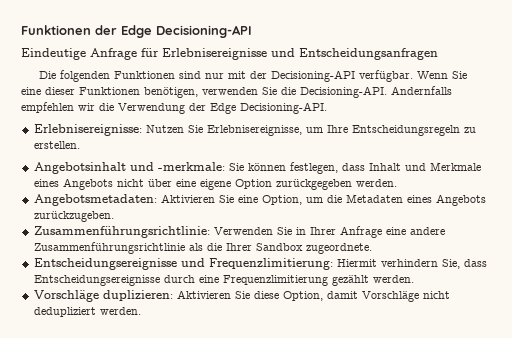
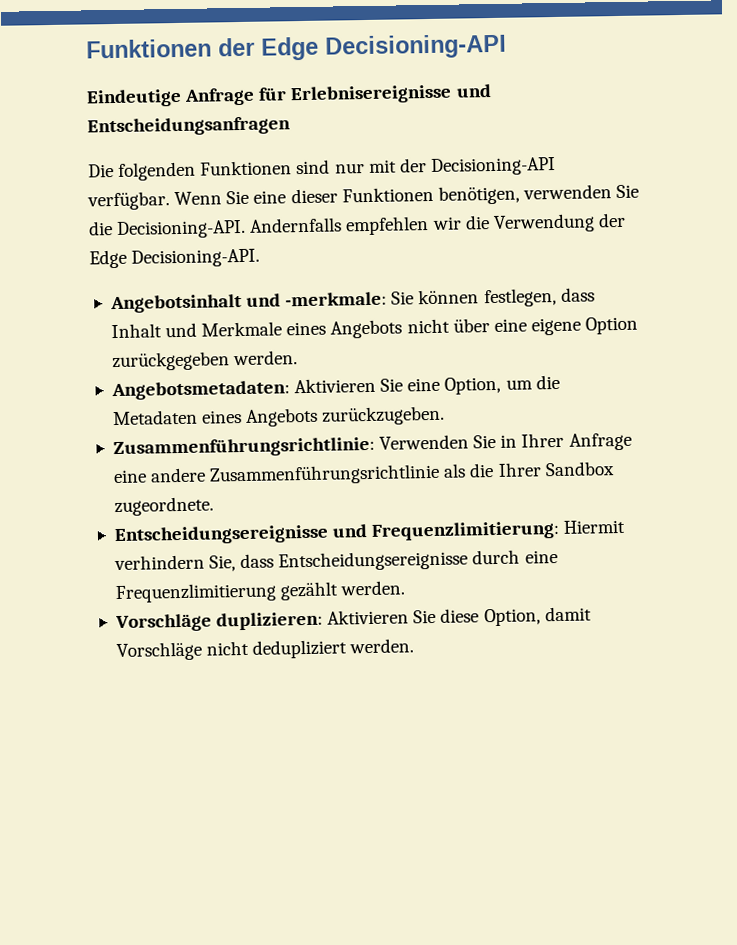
[33,124,476,136] [33,141,80,149] // Erlebnisereignisse: Nutzen Sie Erlebnisereignisse, um Ihre Entscheidungsregeln zu erstellen. -> (261, 258) none

